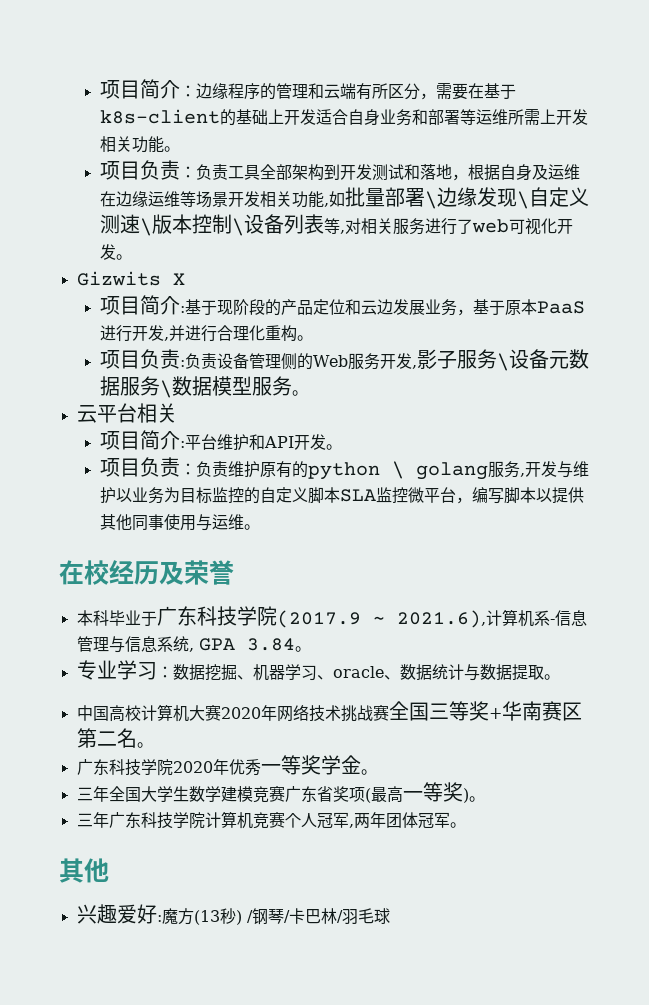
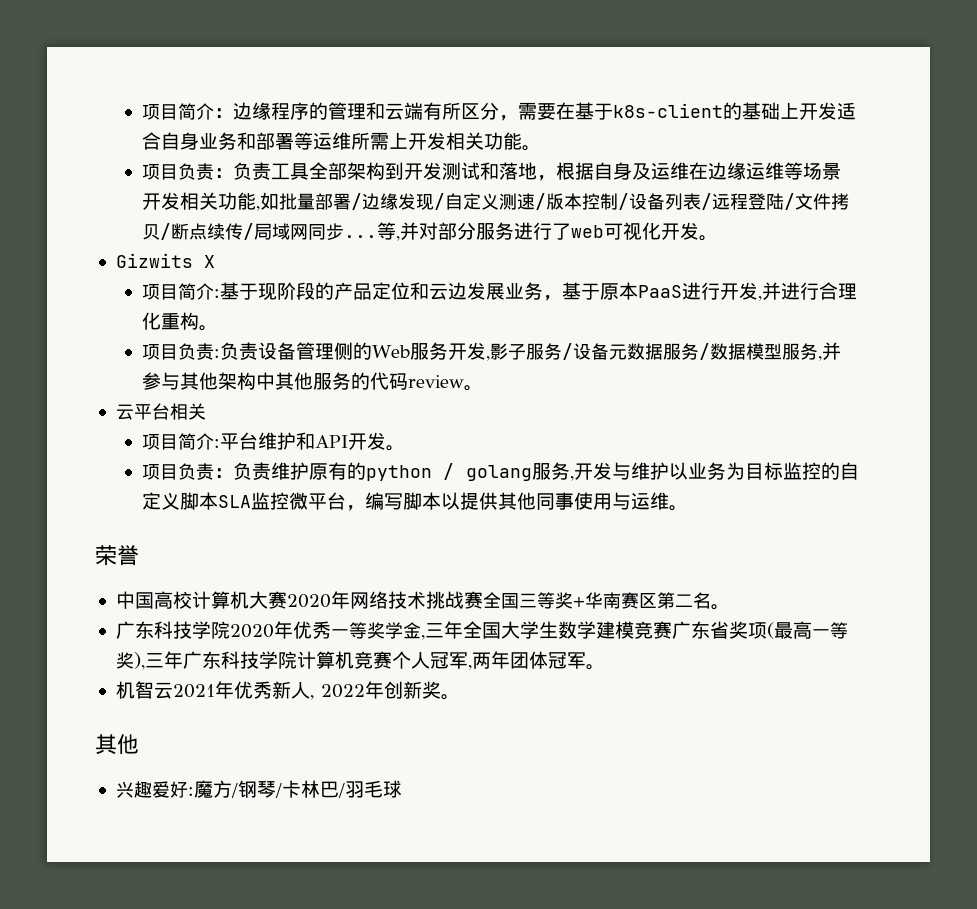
[424,191,437,209] \ -> [350,193,362,210] /
[516,191,529,209] \ -> [433,193,445,210] /
[139,218,152,236] \ -> [534,193,546,210] /
[231,218,244,236] \ -> [617,193,629,210] /
[323,218,393,234] 等,对相关 -> [700,193,849,210] [141,222,476,241] /远程登陆/文件拷贝/断点续传/局域网同步...等,并对部分
[496,353,509,371] \ -> [561,343,573,360] /
[159,380,172,398] \ -> [698,343,710,360] /
(292, 386) none -> [817,342,841,361] [141,372,464,390] ,并参与其他架构中其他服务的代码review
[391,461,404,479] \ -> [443,463,455,480] /
[59,560,184,585] 在校经历及 -> (688, 508) none
[76,606,587,628] [76,636,311,653] [76,660,560,681] // 本科毕业于广东科技学院(2017.9 ~ 2021.6),计算机系-信息管理与信息系统, GPA 3.84。 // 专业学习：数据挖掘、机器学习、oracle、数据统计与数据提取。 -> (139, 555) none
[360,769,377,775] 。 // -> [420,635,425,640] ,
[462,788,485,803] )。 // -> [133,652,145,670] ),
(466, 825) none -> [115,681,460,700] // 机智云2021年优秀新人, 2022年创新奖。
[193,908,242,925] (13秒) -> (232, 789) none
[304,908,337,924] 巴林 -> [300,780,339,798] 林巴

